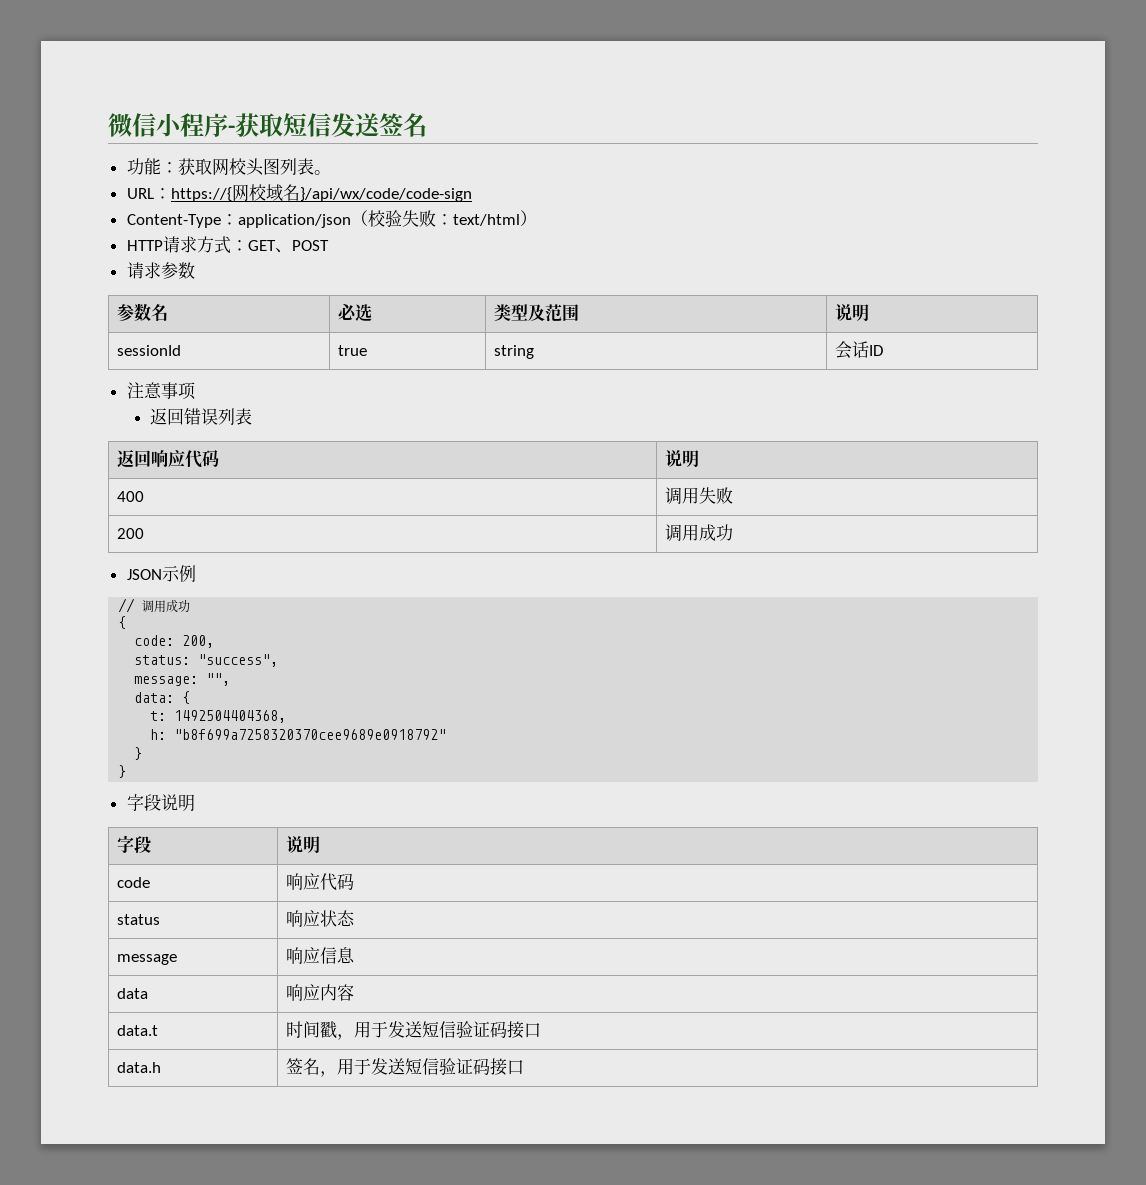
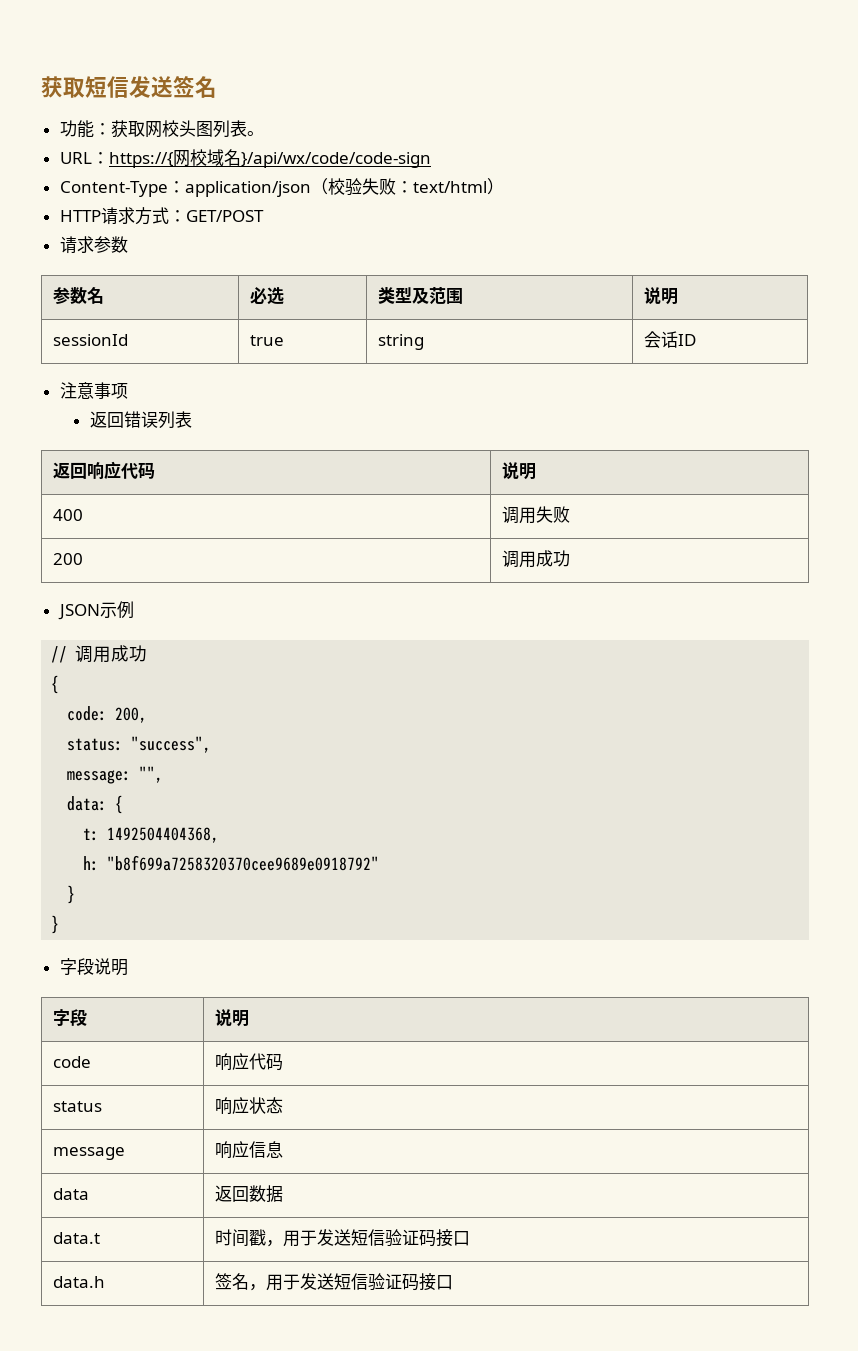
[108,113,235,137] 微信小程序- -> (41, 87) none
[247,240,329,253] GET、POST -> [185,210,264,222] GET/POST
[285,984,354,1001] 响应内容 -> [214,1185,283,1203] 返回数据

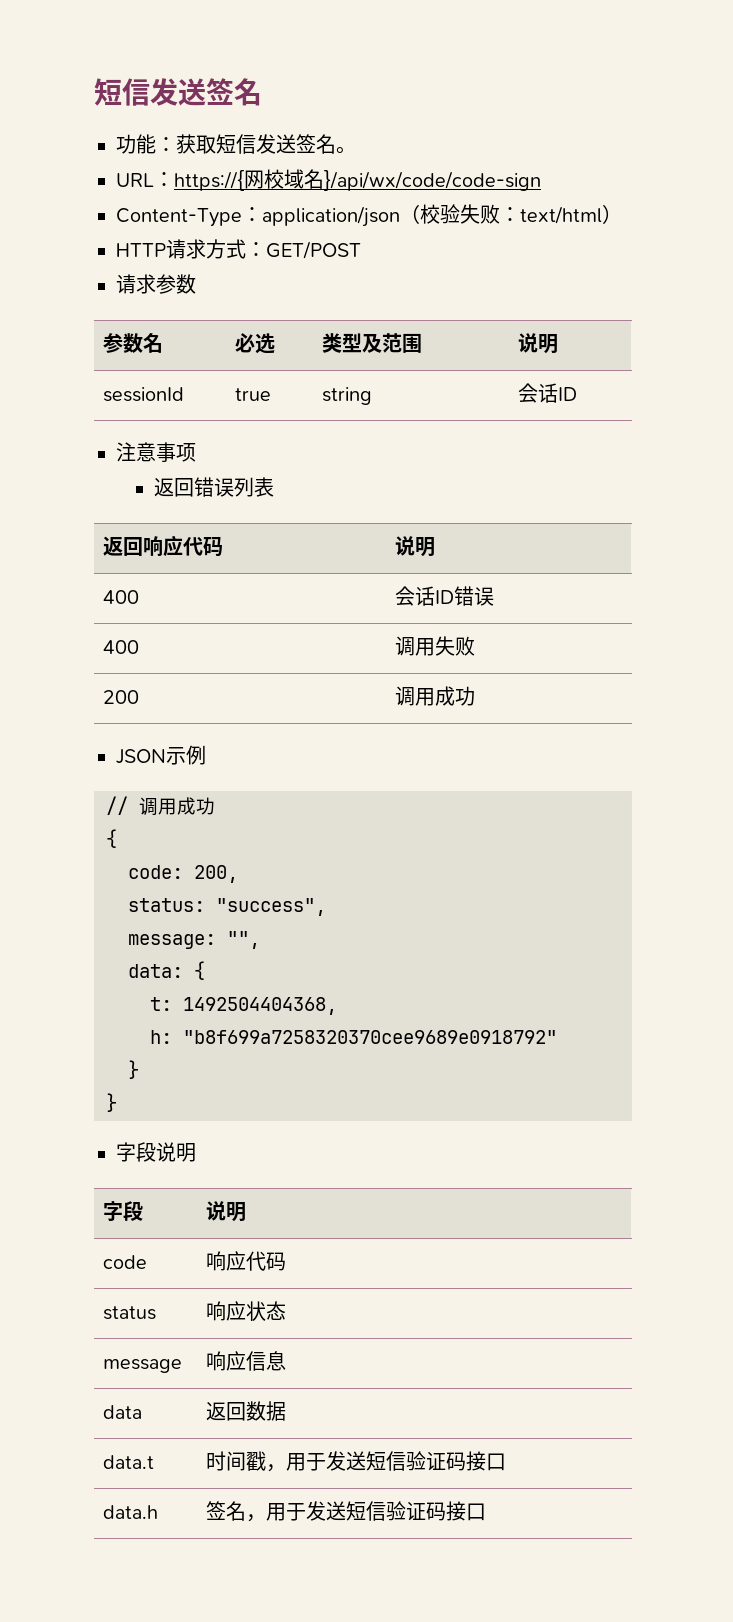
[41,76,85,98] 获取 -> (94, 92) none
[144,120,247,138] 网校头图列表 -> [216,134,336,154] 短信发送签名
(536, 471) none -> [102,590,139,604] [394,586,494,606] // 400 | 会话ID错误

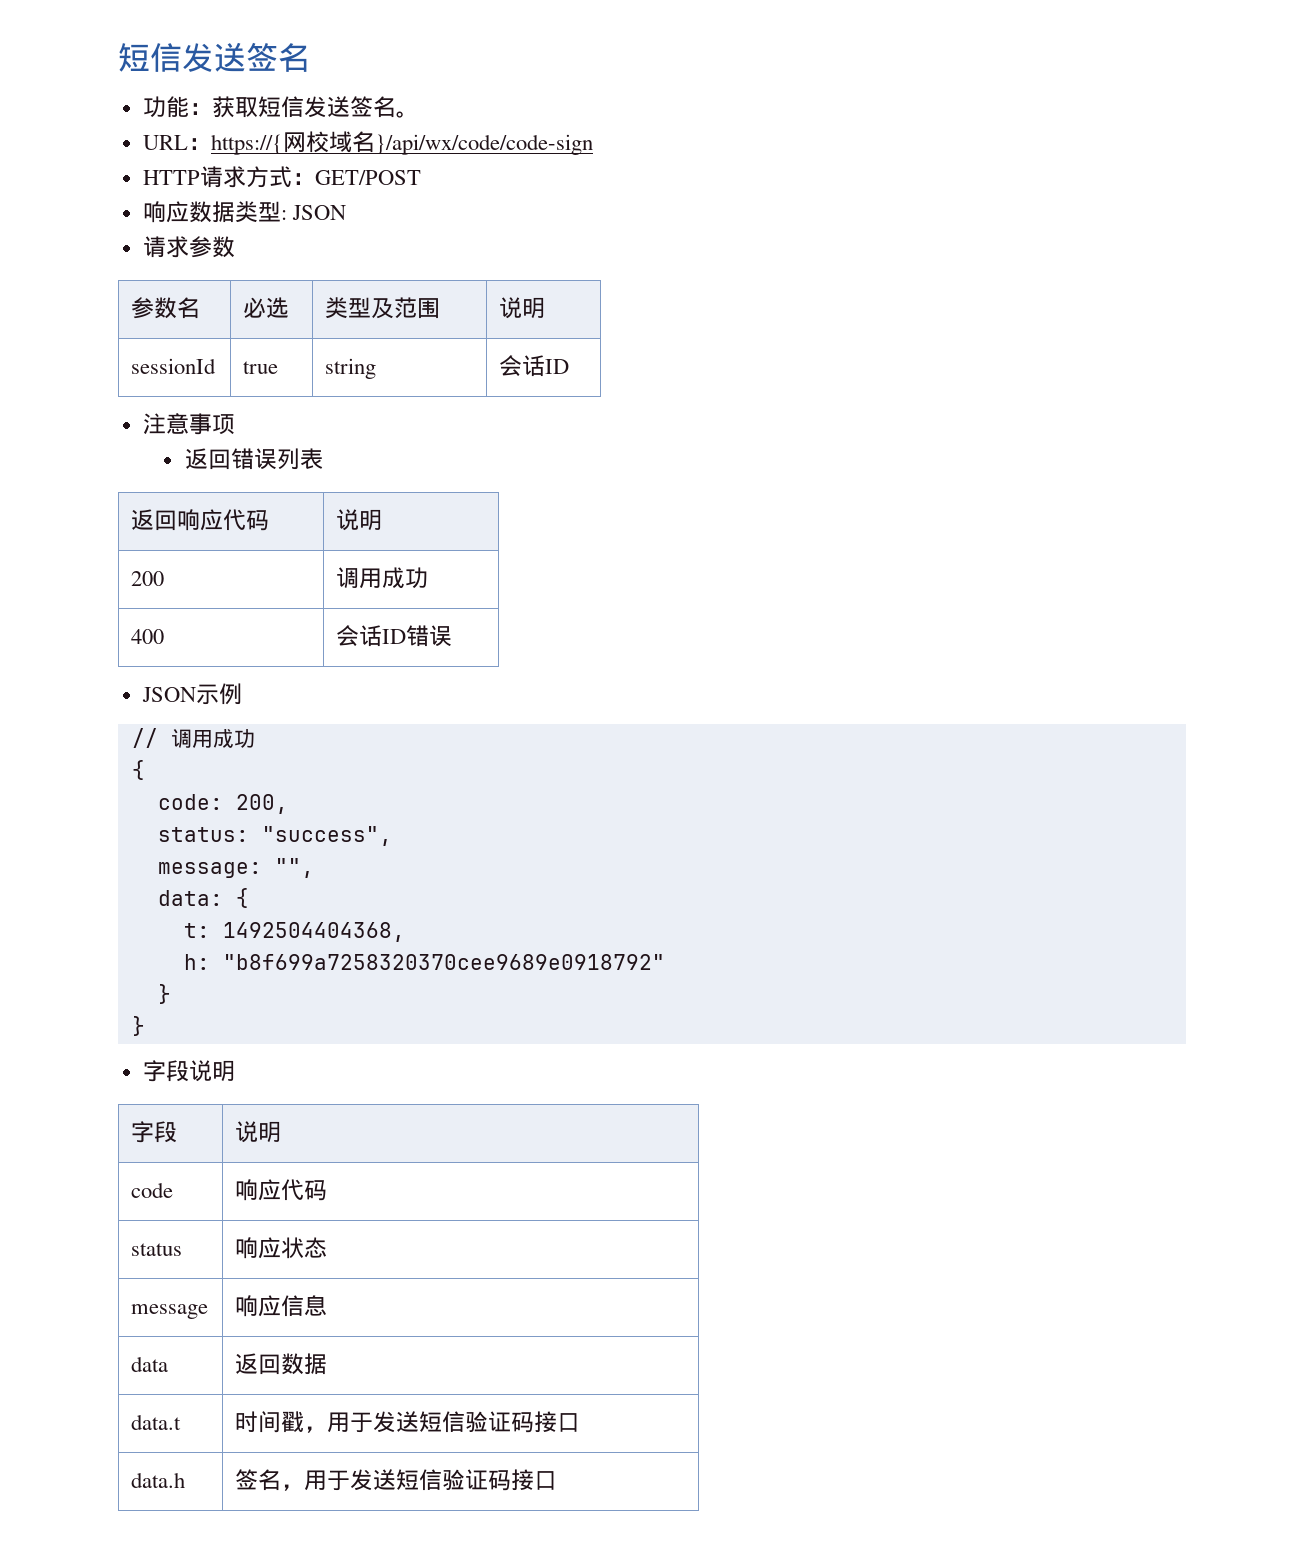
[116,204,622,227] // Content-Type：application/json（校验失败：text/html） -> (593, 144) none
(361, 250) none -> [142,201,346,223] // 响应数据类型: JSON
(435, 547) none -> [131,571,165,586] [336,567,429,589] // 200 | 调用成功
[102,640,139,654] [394,636,475,656] [102,690,139,704] [394,686,475,706] // 400 | 调用失败 // 200 | 调用成功 -> (453, 636) none

